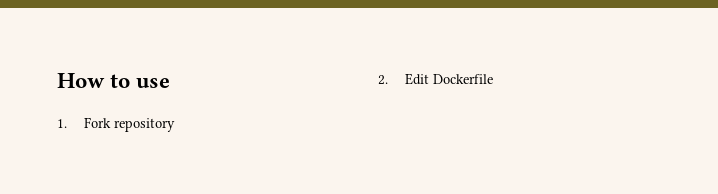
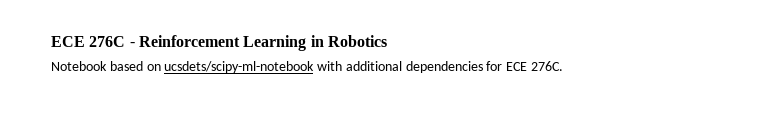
[57,73,171,88] [57,117,176,132] [378,73,494,85] How to use // 1. Fork repository // 2. Edit Dockerfile -> [51,35,387,51] [51,61,564,73] ECE 276C - Reinforcement Learning in Robotics // Notebook based on ucsdets/scipy-ml-notebook with additional dependencies for ECE 276C.

